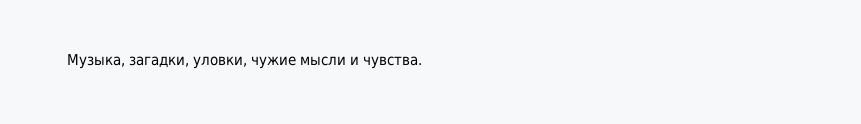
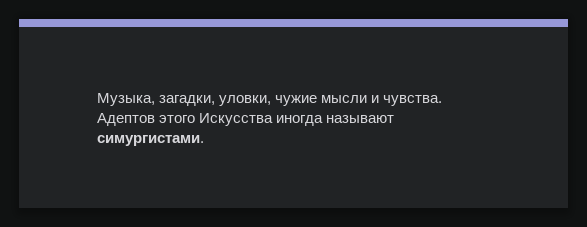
(422, 62) none -> [97,113,395,126] [97,135,204,146] Адептов этого Искусства иногда называют симургистами.

